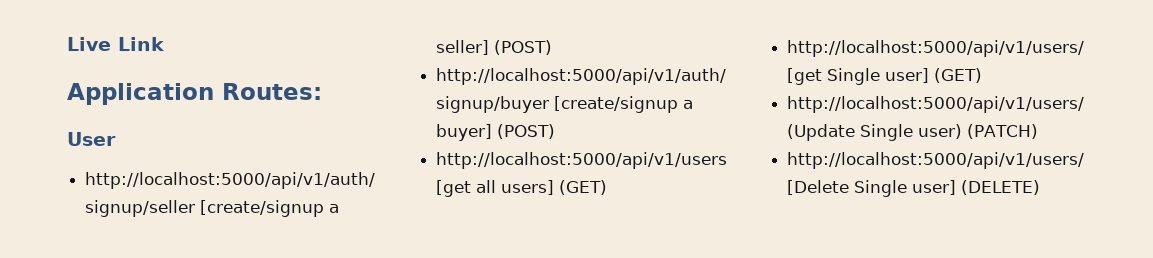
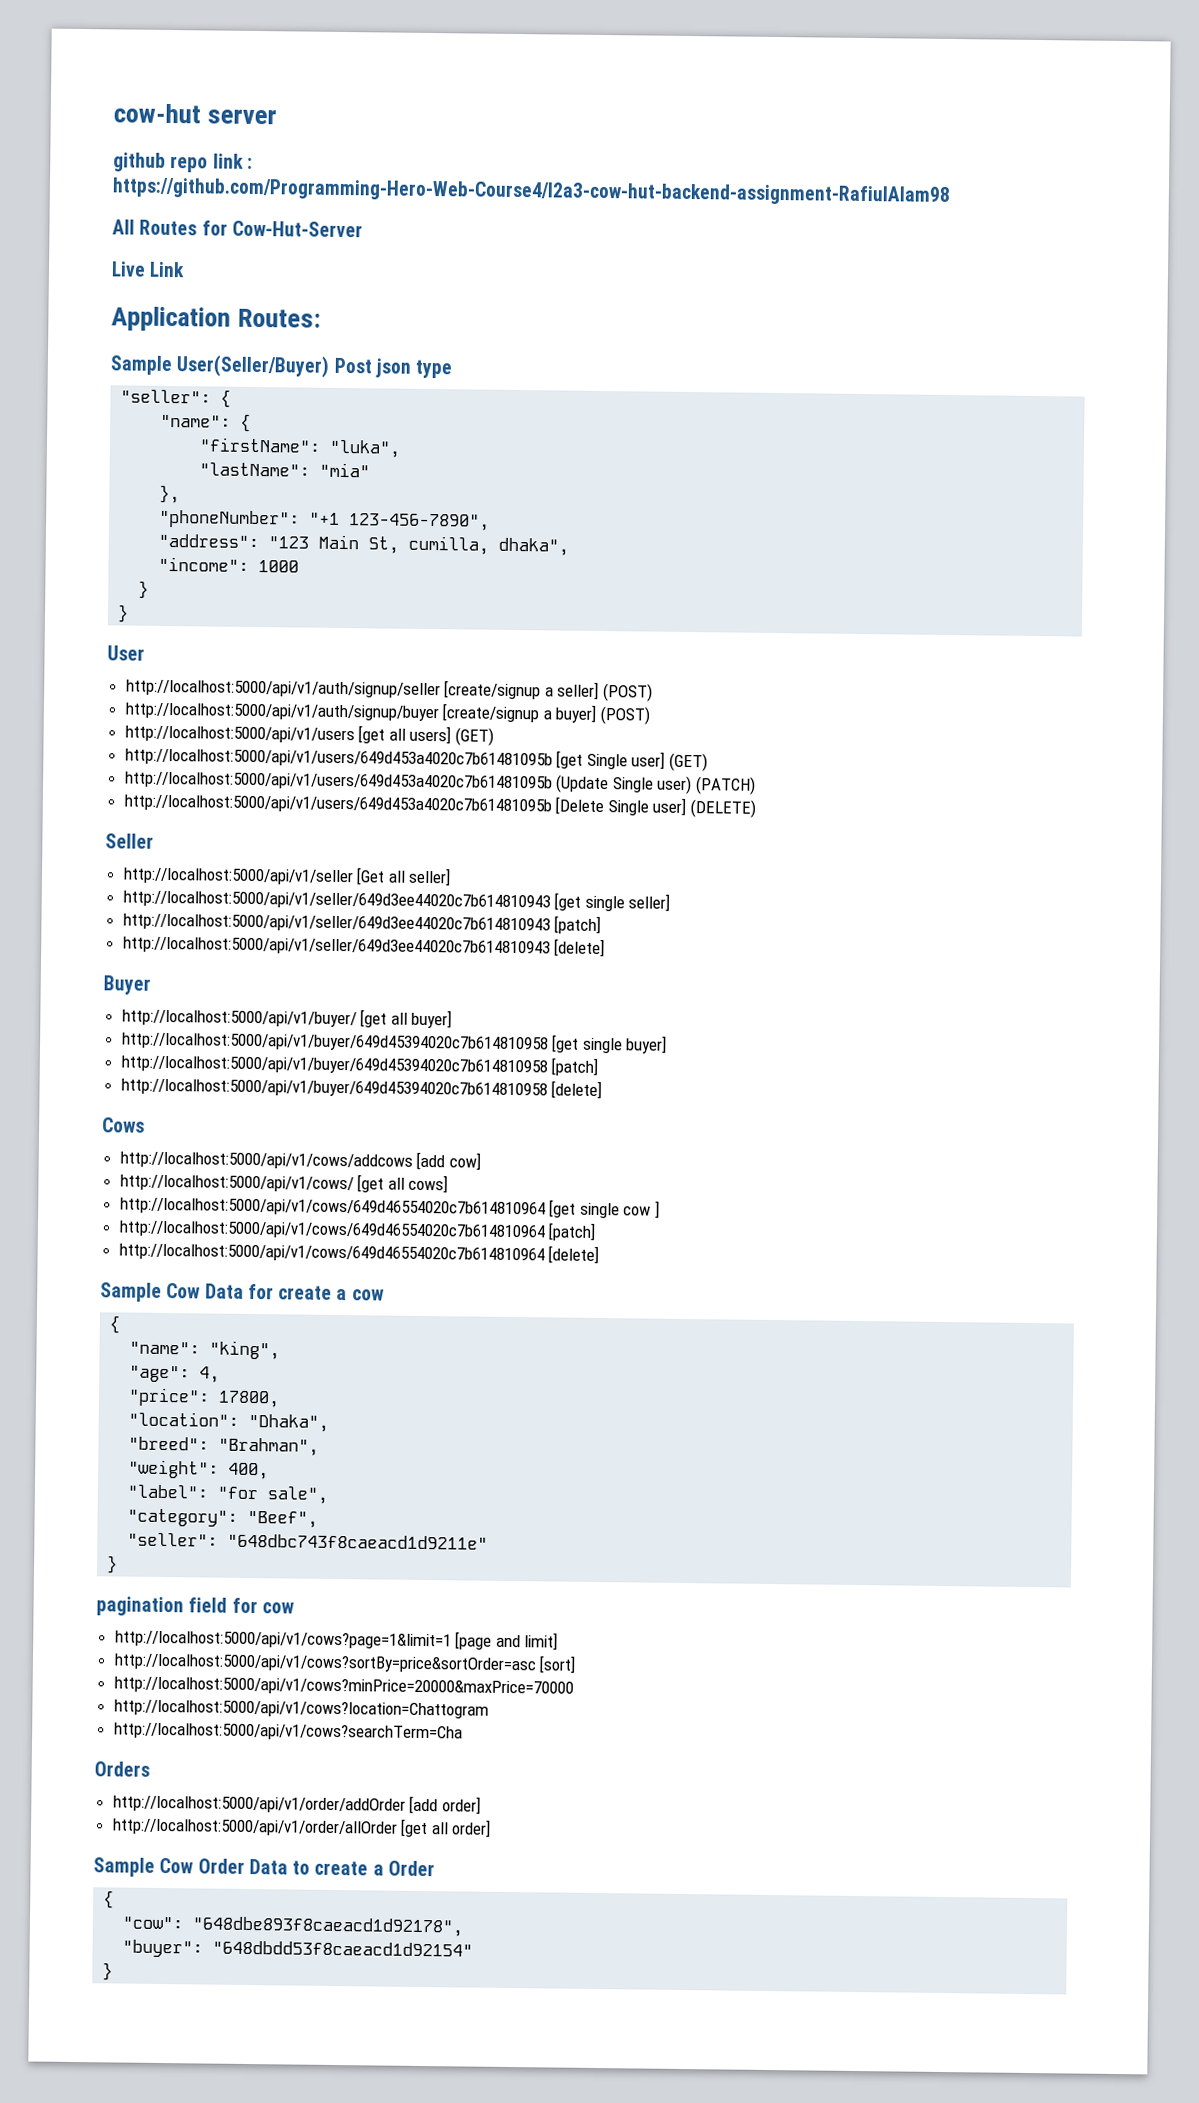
[67,37,164,51] [67,83,322,105] Live Link // Application Routes: -> [113,103,278,125] [113,152,253,173] [112,177,950,206] [112,219,363,238] [111,261,186,278] [111,306,322,332] [110,354,453,379] [120,389,232,408] [160,413,252,432] [199,437,402,458] [199,462,371,478] [159,484,181,504] [159,509,491,531] [158,533,570,556] [158,556,300,573] [138,580,150,599] [117,604,130,623] cow-hut server // github repo link : https://github.com/Programming-Hero-Web-Course4/l2a3-cow-hut-backend-assignment-RafiulAlam98 // All Routes for Cow-Hut-Server // Live Link // Application Routes: // Sample User(Seller/Buyer) Post json type // "seller": { // "name": { // "firstName": "luka", // "lastName": "mia" // }, // "phoneNumber": "+1 123-456-7890", // "address": "123 Main St, cumilla, dhaka", // "income": 1000 // } // }
[787,40,1085,57] http://localhost:5000/api/v1/users/ -> [124,748,553,769] http://localhost:5000/api/v1/users/649d453a4020c7b61481095b
[787,96,1085,113] http://localhost:5000/api/v1/users/ -> [124,771,553,792] http://localhost:5000/api/v1/users/649d453a4020c7b61481095b
[787,152,1085,169] http://localhost:5000/api/v1/users/ -> [123,794,552,815] http://localhost:5000/api/v1/users/649d453a4020c7b61481095b
(1041, 187) none -> [105,833,154,849] [122,867,452,887] [122,890,671,912] [122,913,602,935] [122,936,606,958] [103,975,151,995] [121,1009,453,1029] [121,1032,668,1054] [120,1055,599,1076] [120,1078,603,1100] [102,1117,145,1133] [119,1151,481,1171] [119,1174,449,1194] [119,1197,661,1219] [118,1220,597,1241] [118,1243,600,1265] [100,1282,384,1302] [109,1315,121,1334] [129,1340,281,1360] [129,1365,221,1383] [128,1387,281,1408] [128,1411,330,1432] [128,1436,320,1456] [128,1459,270,1480] [127,1484,329,1504] [127,1508,319,1528] [127,1532,489,1550] [106,1555,119,1574] [96,1596,294,1617] [114,1630,559,1651] [113,1653,577,1674] [113,1676,574,1697] [113,1699,489,1719] [113,1722,463,1742] [94,1761,150,1777] [112,1795,481,1815] [111,1818,492,1838] [93,1857,435,1877] [103,1890,115,1909] [122,1916,464,1937] [122,1939,474,1958] [102,1962,114,1981] // Seller // http://localhost:5000/api/v1/seller [Get all seller] // http://localhost:5000/api/v1/seller/649d3ee44020c7b614810943 [get single seller] // http://localhost:5000/api/v1/seller/649d3ee44020c7b614810943 [patch] // http://localhost:5000/api/v1/seller/649d3ee44020c7b614810943 [delete] // Buyer // http://localhost:5000/api/v1/buyer/ [get all buyer] // http://localhost:5000/api/v1/buyer/649d45394020c7b614810958 [get single buyer] // http://localhost:5000/api/v1/buyer/649d45394020c7b614810958 [patch] // http://localhost:5000/api/v1/buyer/649d45394020c7b614810958 [delete] // Cows // http://localhost:5000/api/v1/cows/addcows [add cow] // http://localhost:5000/api/v1/cows/ [get all cows] // http://localhost:5000/api/v1/cows/649d46554020c7b614810964 [get single cow ] // http://localhost:5000/api/v1/cows/649d46554020c7b614810964 [patch] // http://localhost:5000/api/v1/cows/649d46554020c7b614810964 [delete] // Sample Cow Data for create a cow // { // "name": "king", // "age": 4, // "price": 17800, // "location": "Dhaka", // "breed": "Brahman", // "weight": 400, // "label": "for sale", // "category": "Beef", // "seller": "648dbc743f8caeacd1d9211e" // } // pagination field for cow // http://localhost:5000/api/v1/cows?page=1&limit=1 [page and limit] // http://localhost:5000/api/v1/cows?sortBy=price&sortOrder=asc [sort] // http://localhost:5000/api/v1/cows?minPrice=20000&maxPrice=70000 // http://localhost:5000/api/v1/cows?location=Chattogram // http://localhost:5000/api/v1/cows?searchTerm=Cha // Orders // http://localhost:5000/api/v1/order/addOrder [add order] // http://localhost:5000/api/v1/order/allOrder [get all order] // Sample Cow Order Data to create a Order // { // "cow": "648dbe893f8caeacd1d92178", // "buyer": "648dbdd53f8caeacd1d92154" // }

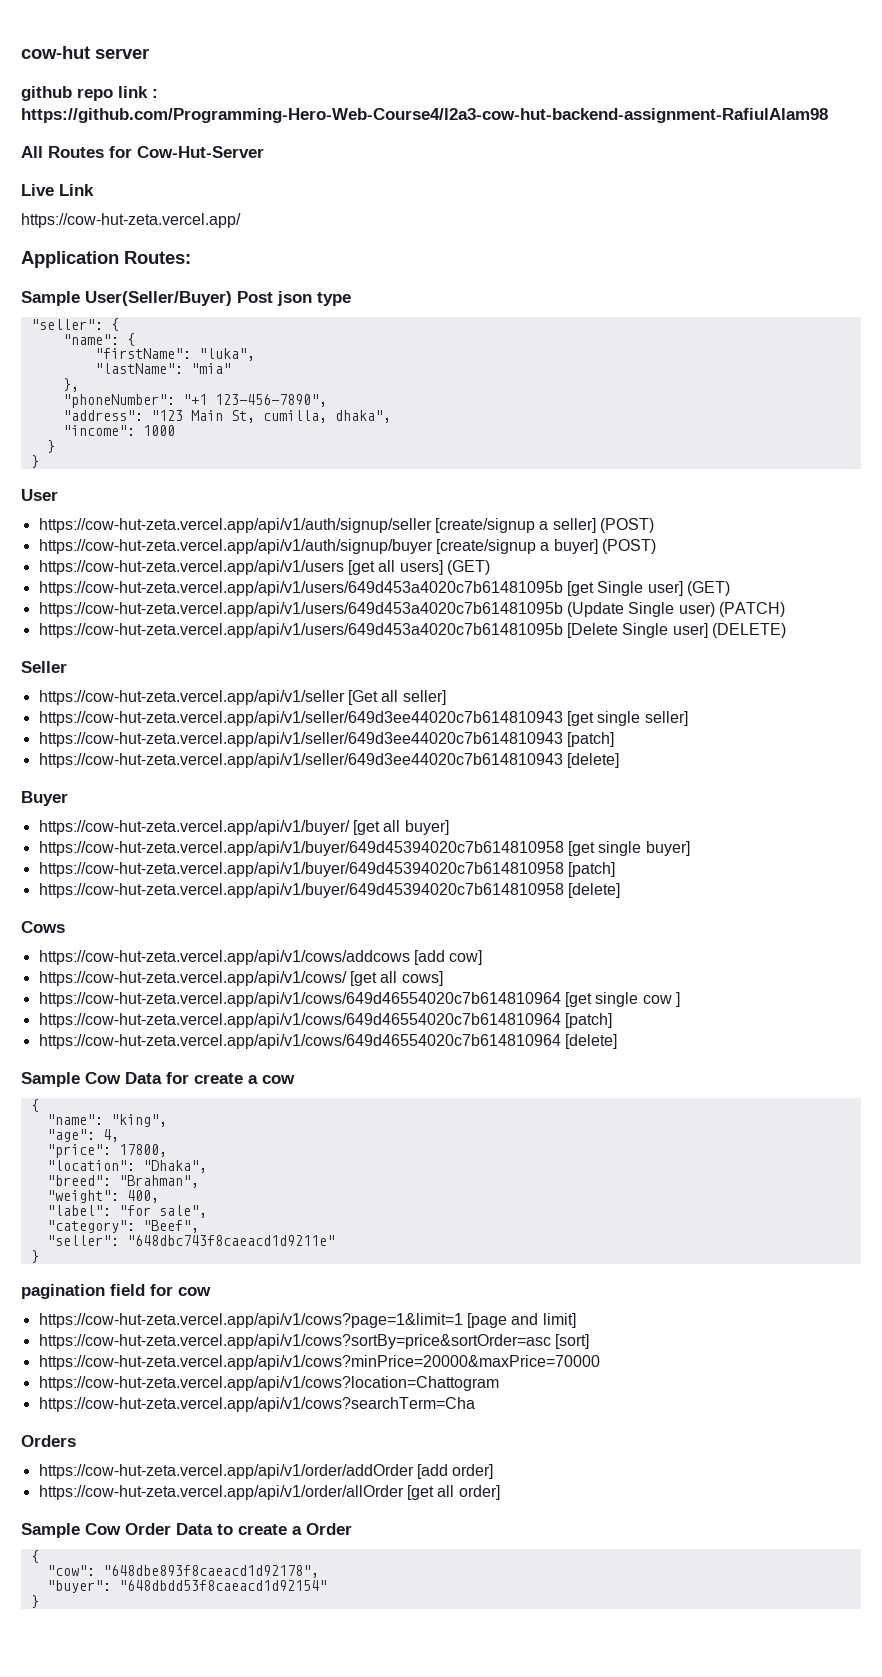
(186, 269) none -> [21,213,241,228] // https://cow-hut-zeta.vercel.app/
[125,679,441,699] http://localhost:5000/api/v1/auth/signup/seller -> [38,518,432,533] https://cow-hut-zeta.vercel.app/api/v1/auth/signup/seller
[124,702,439,722] http://localhost:5000/api/v1/auth/signup/buyer -> [38,539,433,554] https://cow-hut-zeta.vercel.app/api/v1/auth/signup/buyer
[124,725,355,744] http://localhost:5000/api/v1/users -> [38,560,344,575] https://cow-hut-zeta.vercel.app/api/v1/users
[124,748,553,769] http://localhost:5000/api/v1/users/649d453a4020c7b61481095b -> [38,581,563,596] https://cow-hut-zeta.vercel.app/api/v1/users/649d453a4020c7b61481095b
[124,771,553,792] http://localhost:5000/api/v1/users/649d453a4020c7b61481095b -> [38,602,563,617] https://cow-hut-zeta.vercel.app/api/v1/users/649d453a4020c7b61481095b
[123,794,552,815] http://localhost:5000/api/v1/users/649d453a4020c7b61481095b -> [38,623,563,638] https://cow-hut-zeta.vercel.app/api/v1/users/649d453a4020c7b61481095b
[122,867,354,886] http://localhost:5000/api/v1/seller -> [38,690,345,705] https://cow-hut-zeta.vercel.app/api/v1/seller
[122,890,551,911] http://localhost:5000/api/v1/seller/649d3ee44020c7b614810943 -> [38,711,563,726] https://cow-hut-zeta.vercel.app/api/v1/seller/649d3ee44020c7b614810943
[122,913,602,935] [122,936,551,957] http://localhost:5000/api/v1/seller/649d3ee44020c7b614810943 [patch] // http://localhost:5000/api/v1/seller/649d3ee44020c7b614810943 -> [38,732,614,747] [38,753,563,768] https://cow-hut-zeta.vercel.app/api/v1/seller/649d3ee44020c7b614810943 [patch] // https://cow-hut-zeta.vercel.app/api/v1/seller/649d3ee44020c7b614810943
[121,1009,357,1028] http://localhost:5000/api/v1/buyer/ -> [38,820,350,835] https://cow-hut-zeta.vercel.app/api/v1/buyer/
[121,1032,549,1053] http://localhost:5000/api/v1/buyer/649d45394020c7b614810958 -> [38,841,564,856] https://cow-hut-zeta.vercel.app/api/v1/buyer/649d45394020c7b614810958
[120,1055,599,1076] [120,1078,548,1099] http://localhost:5000/api/v1/buyer/649d45394020c7b614810958 [patch] // http://localhost:5000/api/v1/buyer/649d45394020c7b614810958 -> [38,862,615,877] [38,883,564,898] https://cow-hut-zeta.vercel.app/api/v1/buyer/649d45394020c7b614810958 [patch] // https://cow-hut-zeta.vercel.app/api/v1/buyer/649d45394020c7b614810958
[119,1151,413,1170] http://localhost:5000/api/v1/cows/addcows -> [38,950,410,965] https://cow-hut-zeta.vercel.app/api/v1/cows/addcows
[119,1174,354,1193] http://localhost:5000/api/v1/cows/ -> [38,971,347,986] https://cow-hut-zeta.vercel.app/api/v1/cows/
[119,1197,546,1218] http://localhost:5000/api/v1/cows/649d46554020c7b614810964 -> [38,992,561,1007] https://cow-hut-zeta.vercel.app/api/v1/cows/649d46554020c7b614810964
[118,1220,597,1241] [118,1243,545,1264] http://localhost:5000/api/v1/cows/649d46554020c7b614810964 [patch] // http://localhost:5000/api/v1/cows/649d46554020c7b614810964 -> [38,1013,612,1028] [38,1034,561,1049] https://cow-hut-zeta.vercel.app/api/v1/cows/649d46554020c7b614810964 [patch] // https://cow-hut-zeta.vercel.app/api/v1/cows/649d46554020c7b614810964
[114,1630,452,1650] http://localhost:5000/api/v1/cows?page=1&limit=1 -> [38,1313,463,1328] https://cow-hut-zeta.vercel.app/api/v1/cows?page=1&limit=1
[113,1653,537,1674] http://localhost:5000/api/v1/cows?sortBy=price&sortOrder=asc -> [38,1334,551,1349] https://cow-hut-zeta.vercel.app/api/v1/cows?sortBy=price&sortOrder=asc
[113,1676,574,1697] [113,1699,489,1719] [113,1722,463,1742] http://localhost:5000/api/v1/cows?minPrice=20000&maxPrice=70000 // http://localhost:5000/api/v1/cows?location=Chattogram // http://localhost:5000/api/v1/cows?searchTerm=Cha -> [38,1355,600,1370] [38,1376,499,1391] [38,1397,475,1412] https://cow-hut-zeta.vercel.app/api/v1/cows?minPrice=20000&maxPrice=70000 // https://cow-hut-zeta.vercel.app/api/v1/cows?location=Chattogram // https://cow-hut-zeta.vercel.app/api/v1/cows?searchTerm=Cha
[112,1795,406,1814] http://localhost:5000/api/v1/order/addOrder -> [38,1464,414,1479] https://cow-hut-zeta.vercel.app/api/v1/order/addOrder
[111,1818,398,1837] http://localhost:5000/api/v1/order/allOrder -> [38,1485,404,1500] https://cow-hut-zeta.vercel.app/api/v1/order/allOrder

